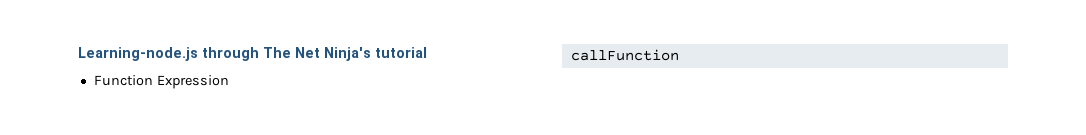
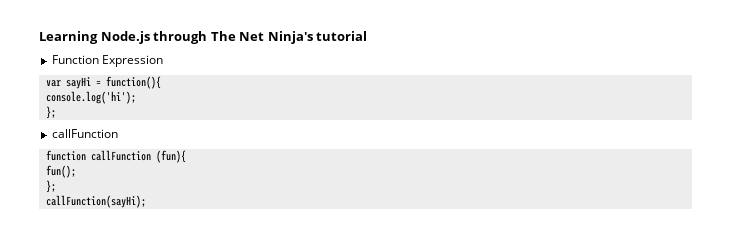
[78,47,198,61] Learning-node.js -> [39,31,150,44] Learning Node.js
[570,49,679,61] callFunction -> [45,76,161,89] [45,91,136,104] [45,106,56,119] [51,129,118,138] [45,150,186,163] [45,165,76,178] [45,180,56,193] [45,195,146,208] var sayHi = function(){ // console.log('hi'); // }; // callFunction // function callFunction (fun){ // fun(); // }; // callFunction(sayHi);

